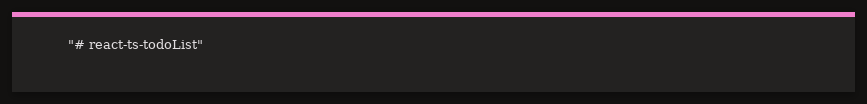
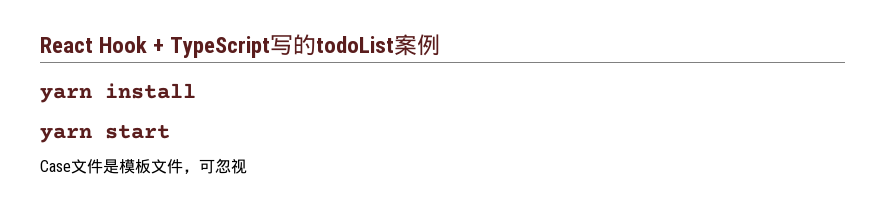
[68,39,203,49] "# react-ts-todoList" -> [40,34,441,58] [40,83,196,103] [40,125,170,143] [40,158,247,174] React Hook + TypeScript写的todoList案例 // yarn install // yarn start // Case文件是模板文件，可忽视

